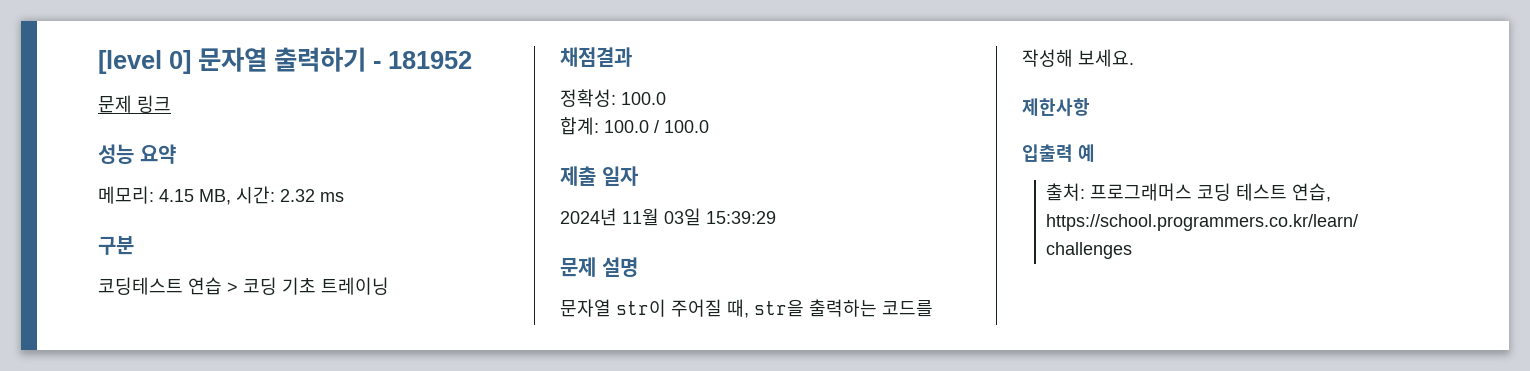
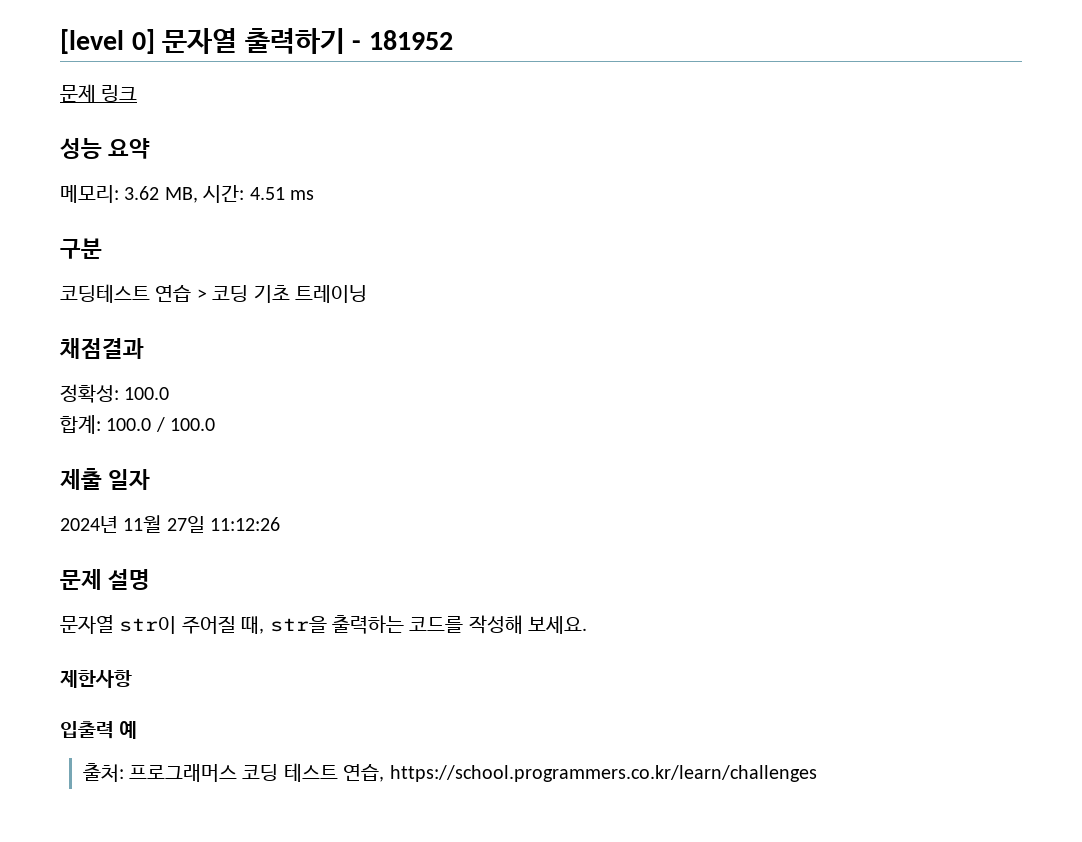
[159,189,194,202] 4.15 -> [124,186,160,200] 3.62
[280,189,315,202] 2.32 -> [249,187,285,200] 4.51
[664,208,776,226] 03일 15:39:29 -> [166,516,281,533] 27일 11:12:26

